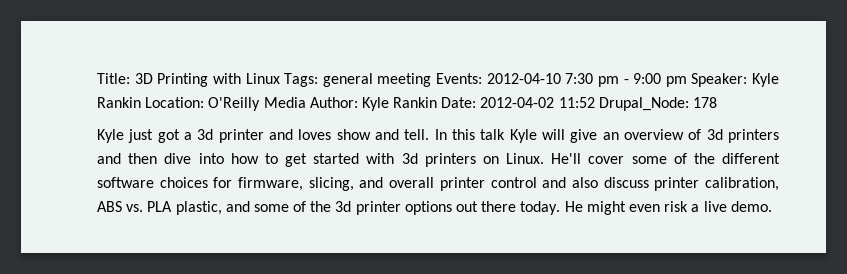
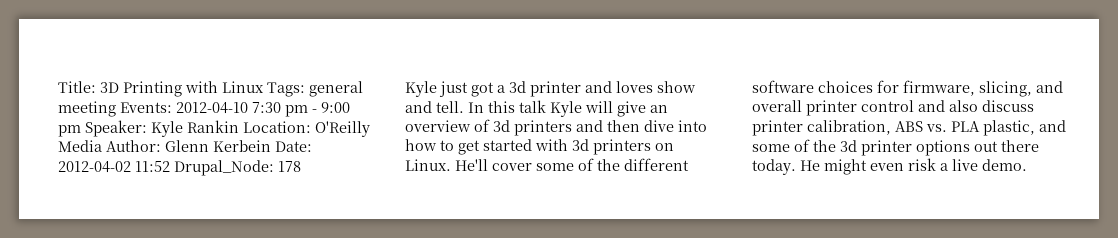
[361,97,438,111] Kyle Rankin -> [165,140,271,152] Glenn Kerbein

